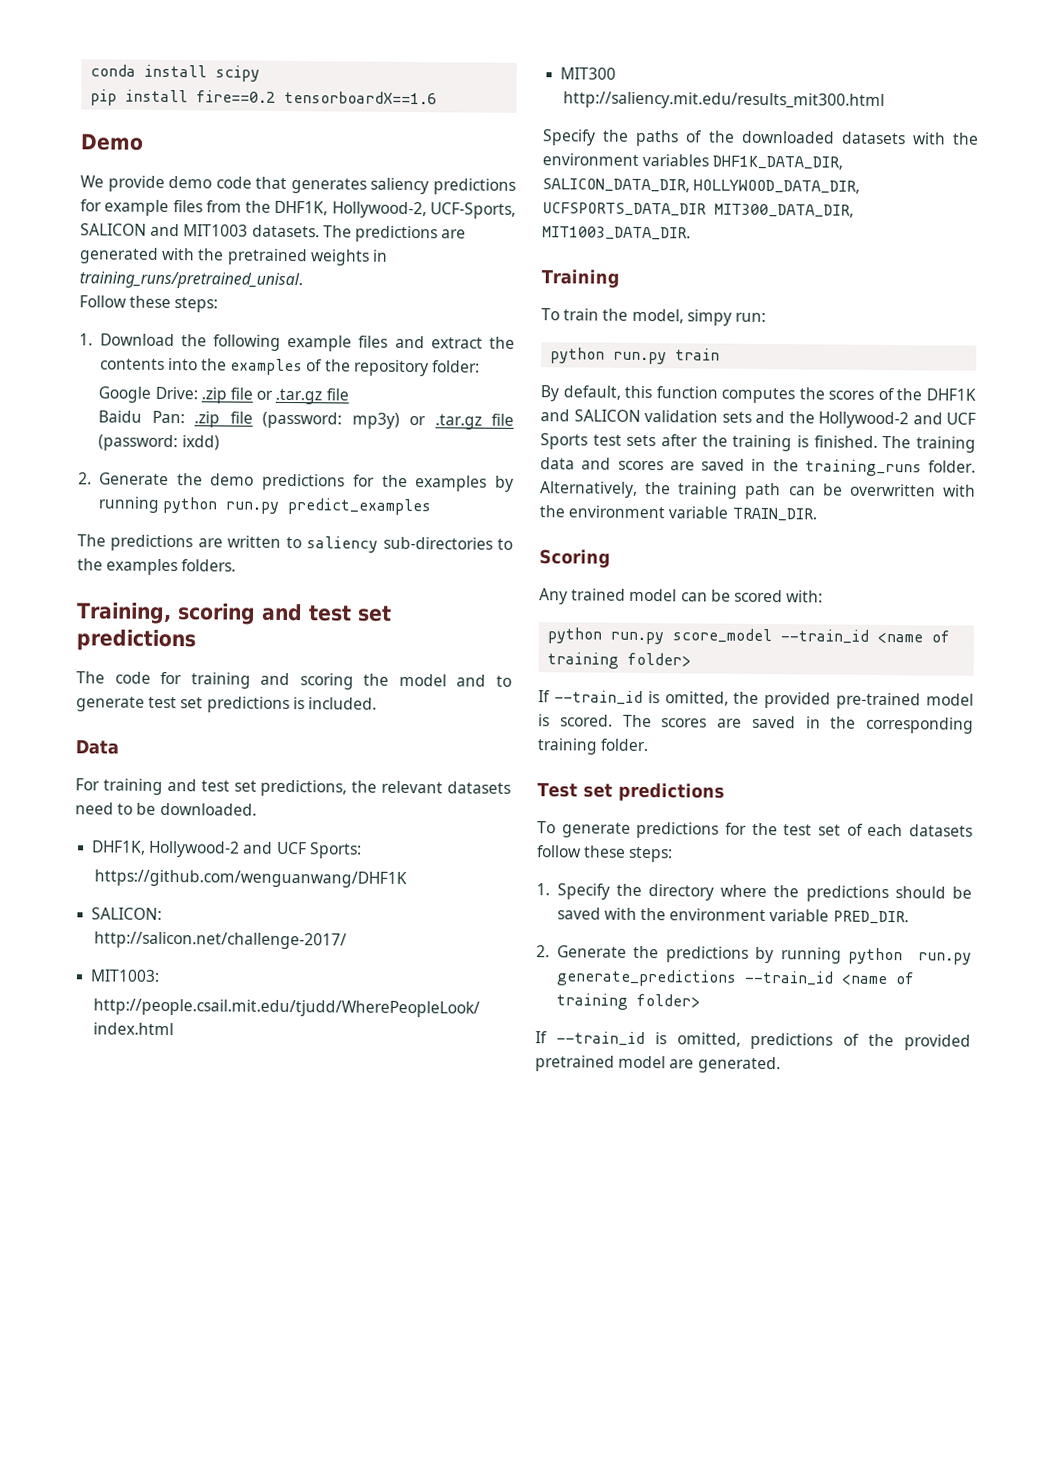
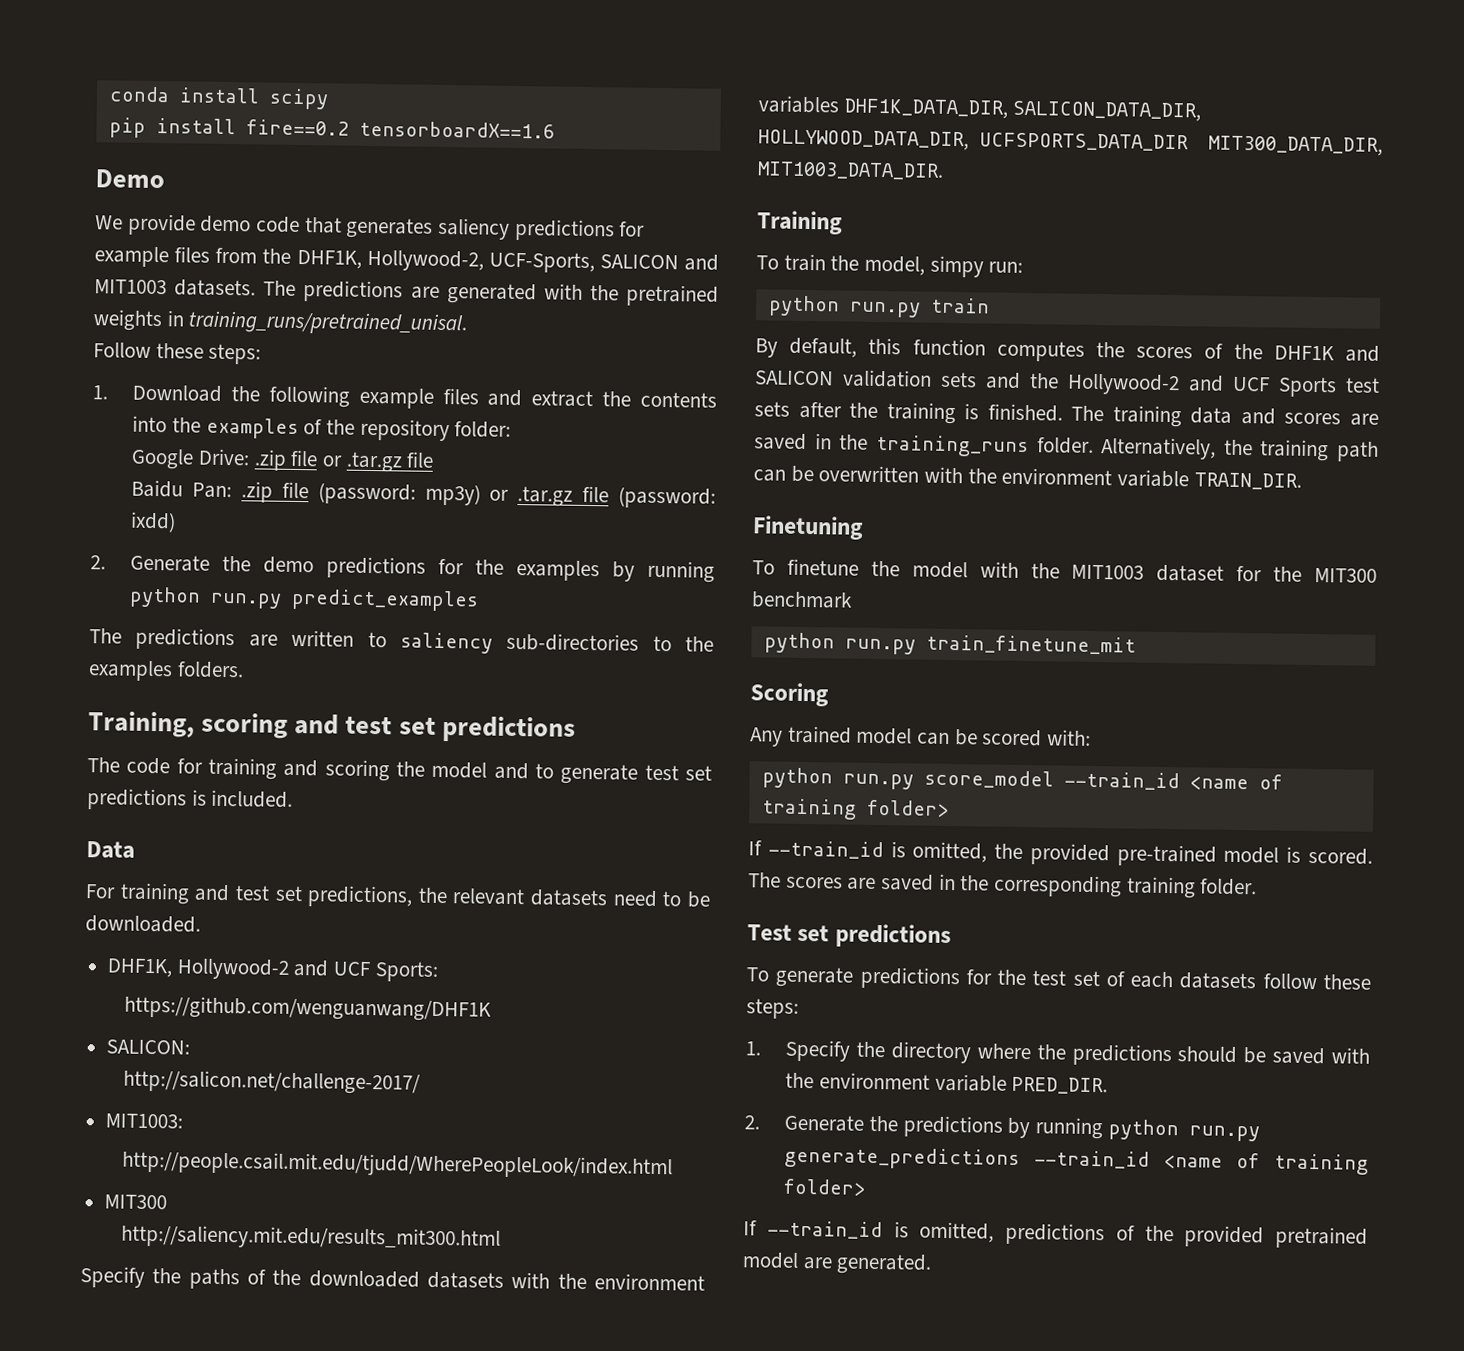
(817, 514) none -> [752,515,864,540] [752,558,1377,583] [751,591,853,609] [763,632,1136,655] // Finetuning // To finetune the model with the MIT1003 dataset for the MIT300 benchmark // python run.py train_finetune_mit

